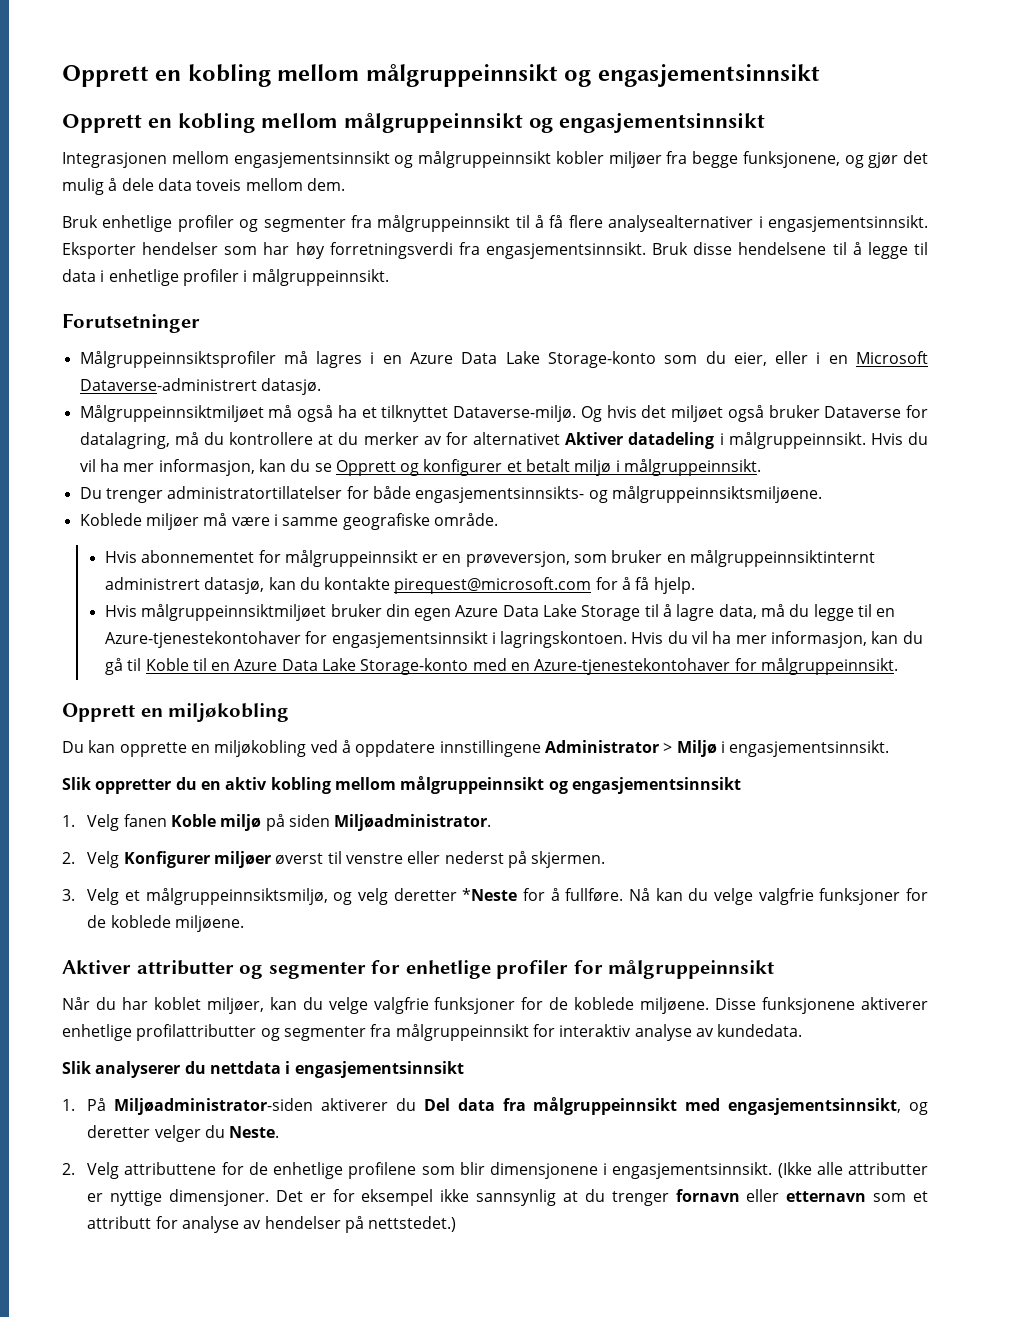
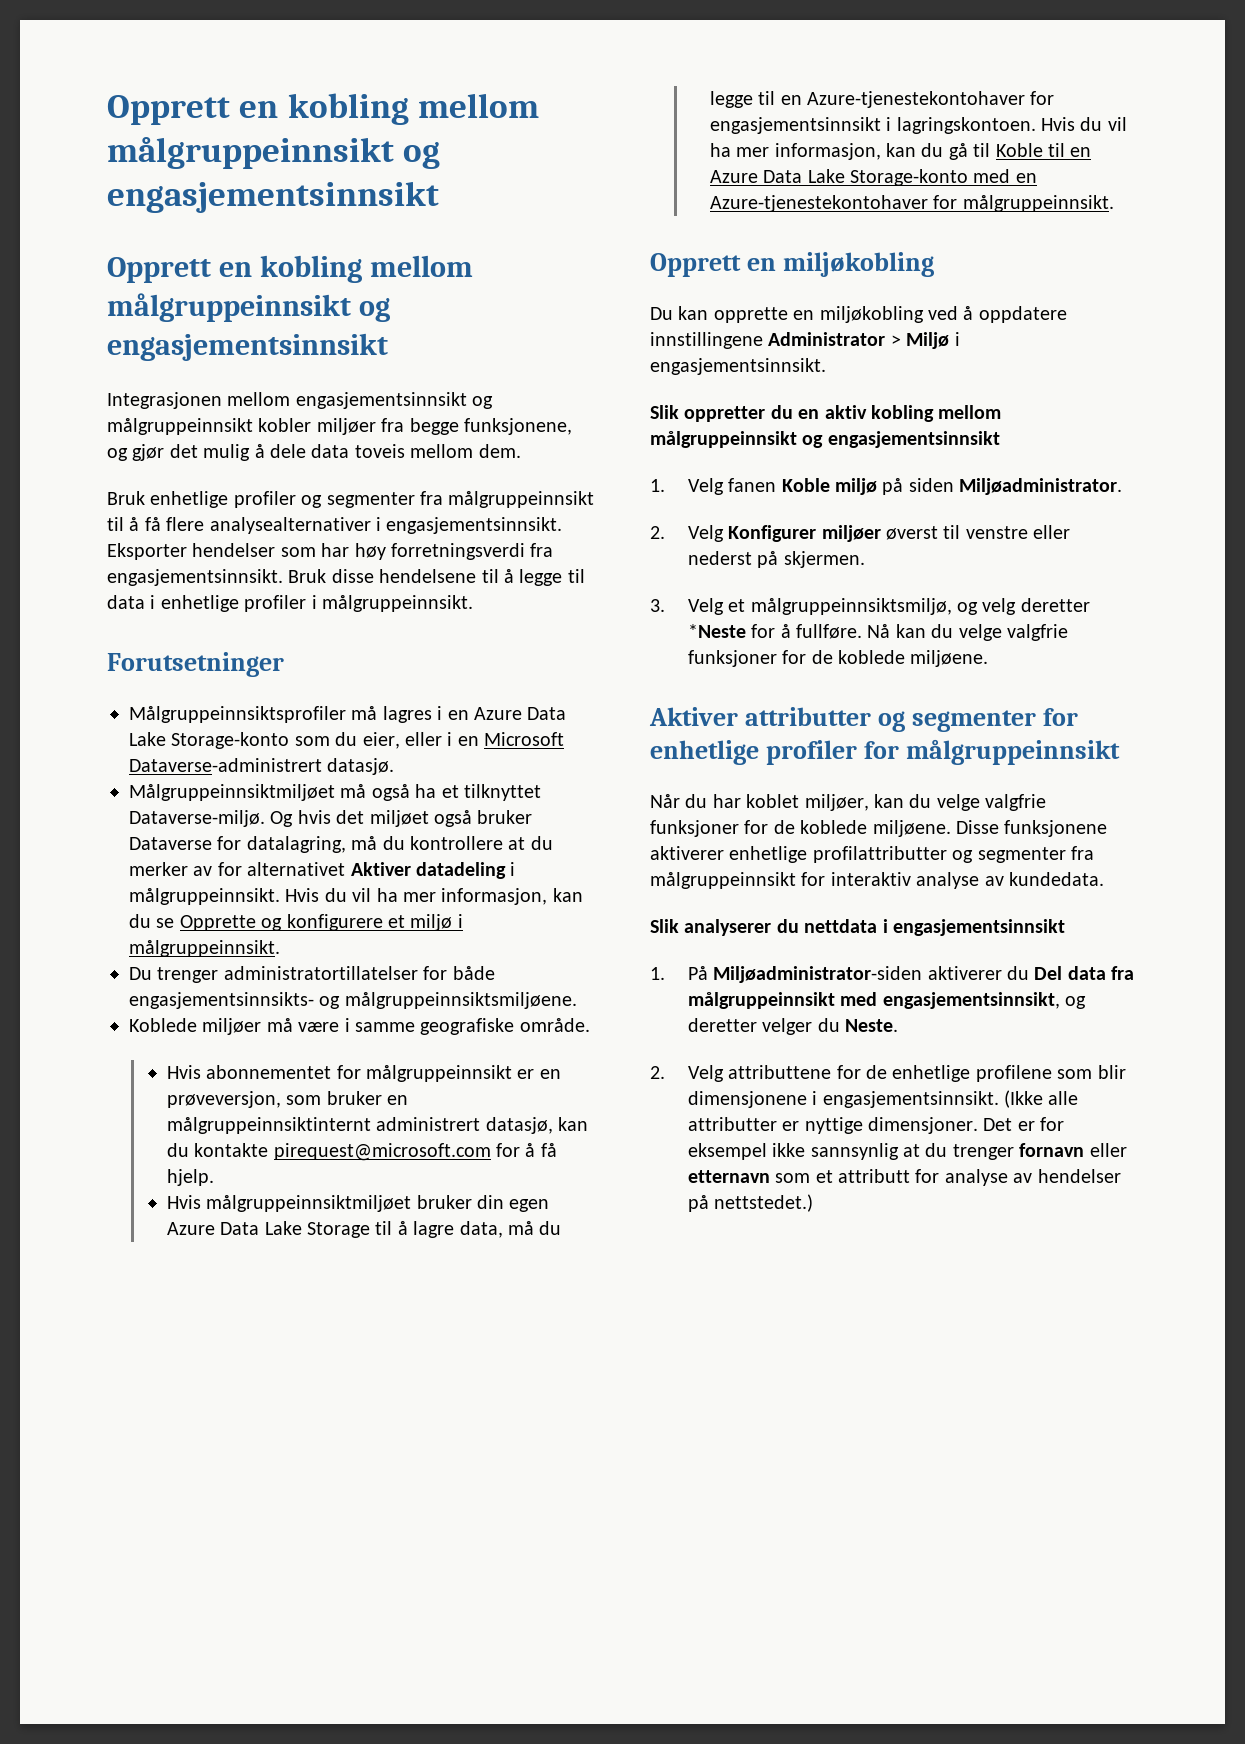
[335,459,571,476] Opprett og konfigurer et betalt -> [179,914,405,931] Opprette og konfigurere et

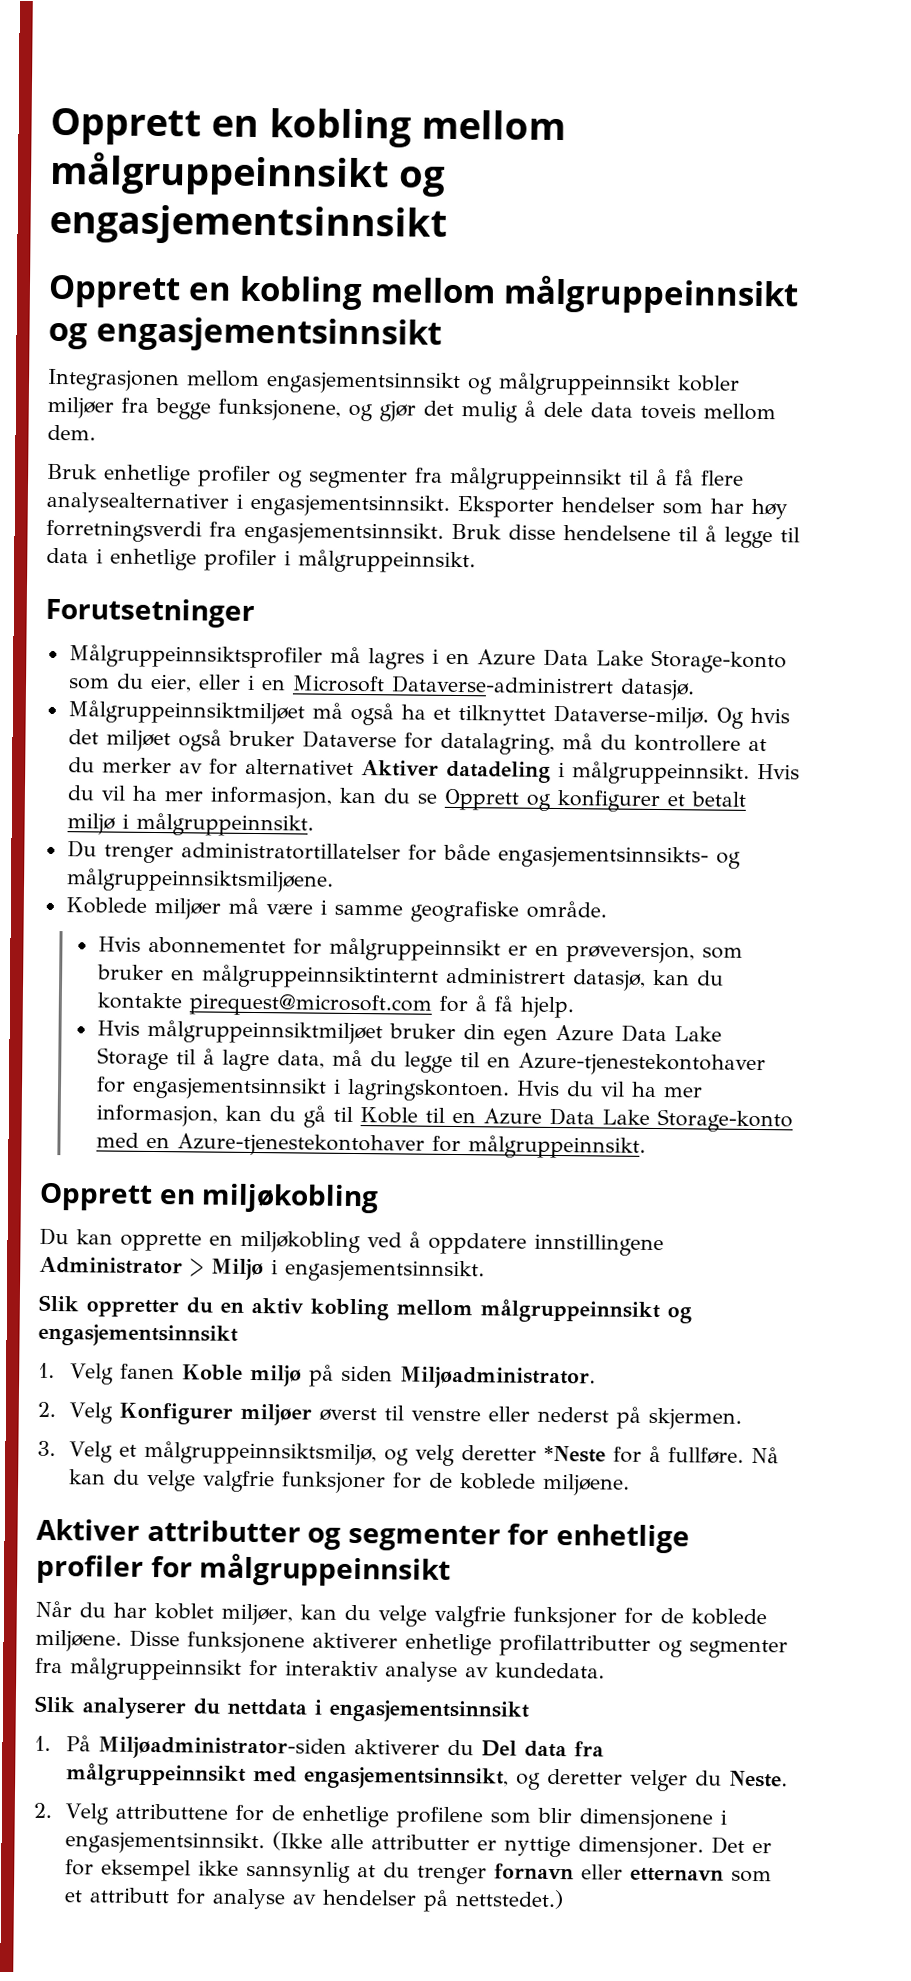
[179,914,405,931] Opprette og konfigurere et -> [443,788,746,813] Opprett og konfigurer et betalt

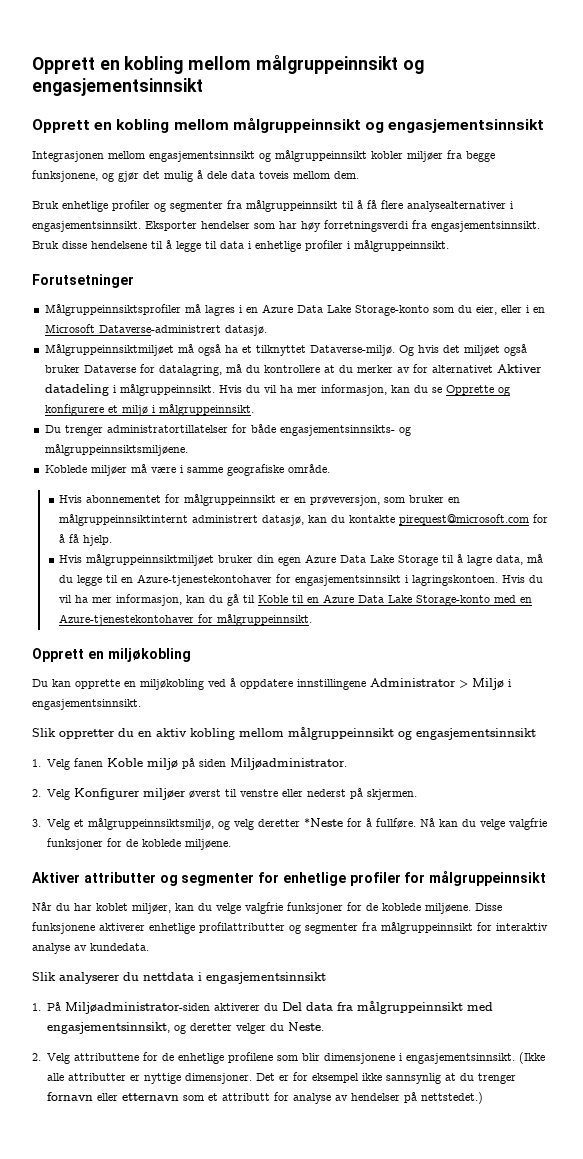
[443,788,746,813] Opprett og konfigurer et betalt -> [445,385,510,396] [44,404,118,416] Opprette og konfigurere et

